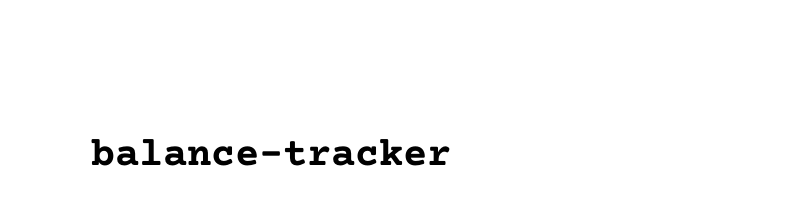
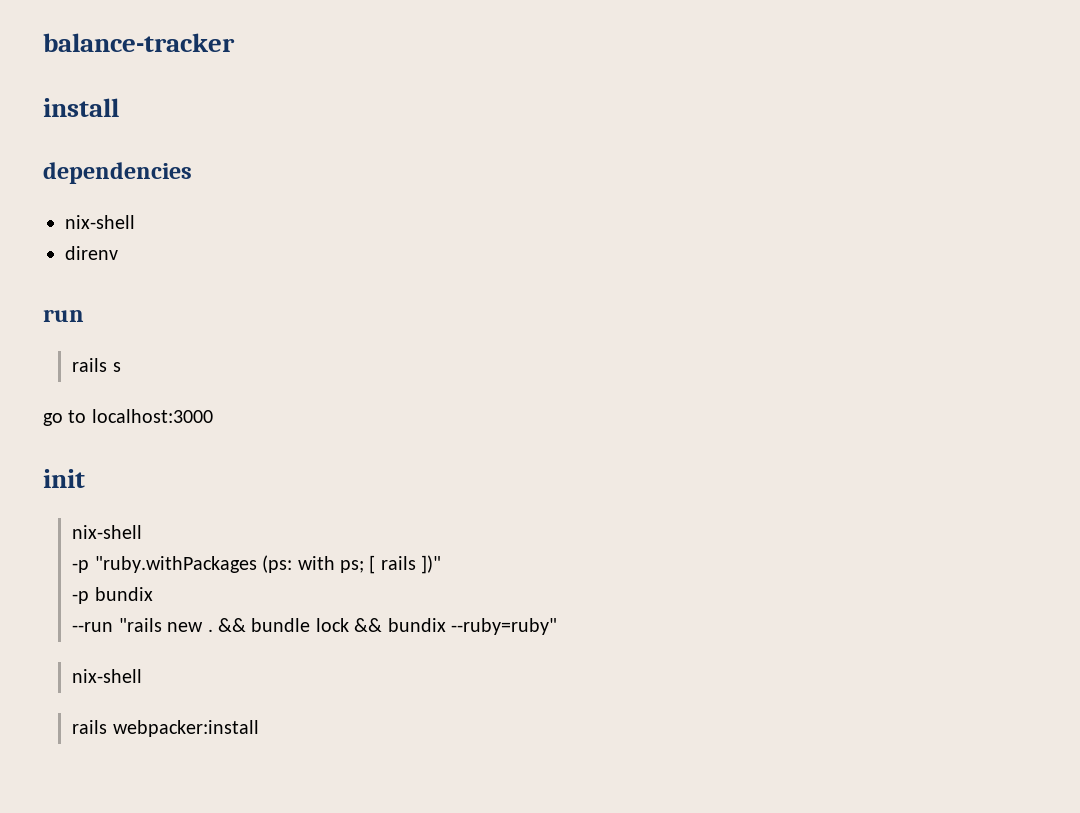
(451, 152) none -> [43,98,119,117] [43,162,192,184] [65,215,135,229] [65,246,118,260] [43,309,84,322] [72,358,121,372] [43,409,213,426] [43,469,85,488] [72,525,143,539] [72,555,442,574] [72,587,153,604] [72,618,557,635] [72,669,143,683] [72,720,259,737] // install // dependencies // nix-shell // direnv // run // rails s // go to localhost:3000 // init // nix-shell // -p "ruby.withPackages (ps: with ps; [ rails ])" // -p bundix // --run "rails new . && bundle lock && bundix --ruby=ruby" // nix-shell // rails webpacker:install

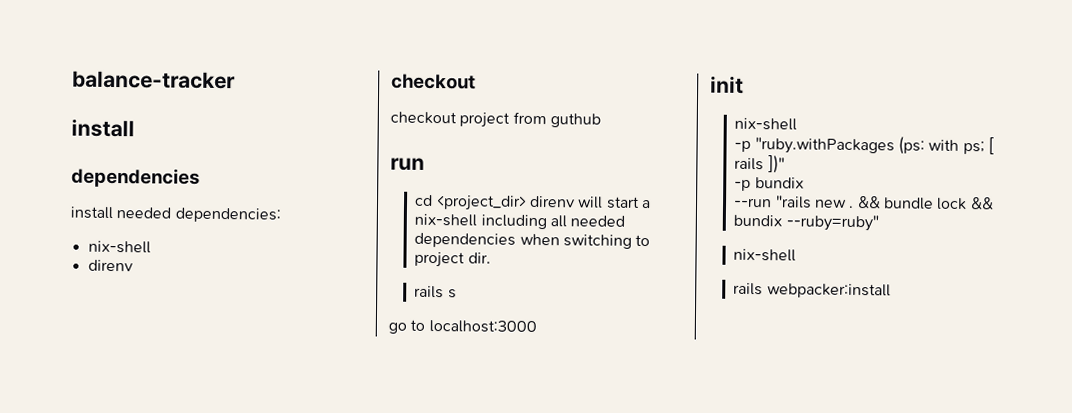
(192, 173) none -> [70,206,281,223] // install needed dependencies:
[43,309,84,322] run -> [391,73,476,90] [390,111,601,128] [390,157,425,171] [415,194,651,211] [414,213,626,230] [414,232,651,249] [414,251,491,268] checkout // checkout project from guthub // run // cd <project_dir> direnv will start a nix-shell including all needed dependencies when switching to project dir.

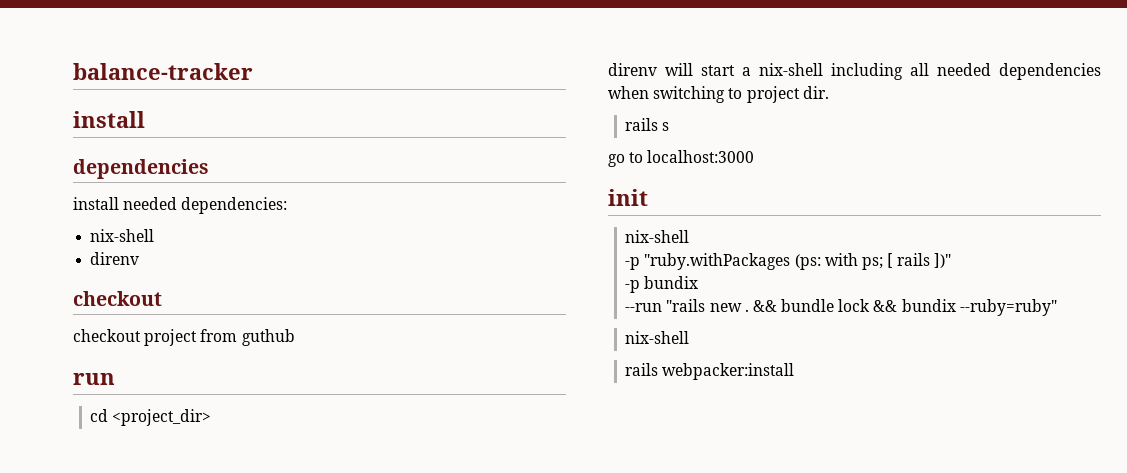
(527, 203) none -> (212, 417) //

